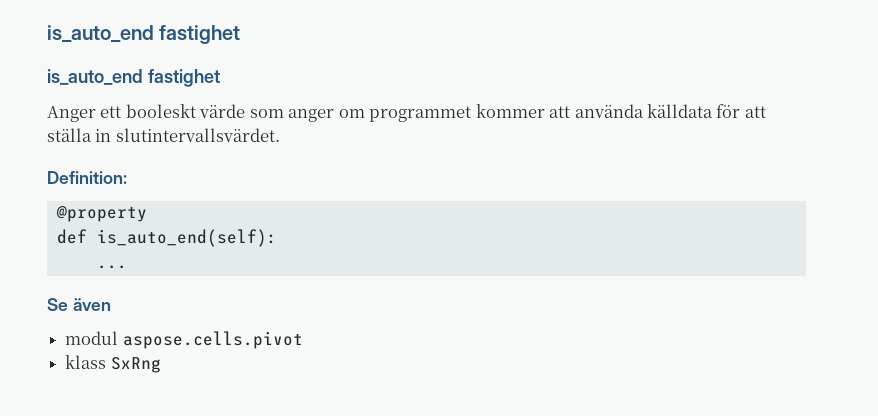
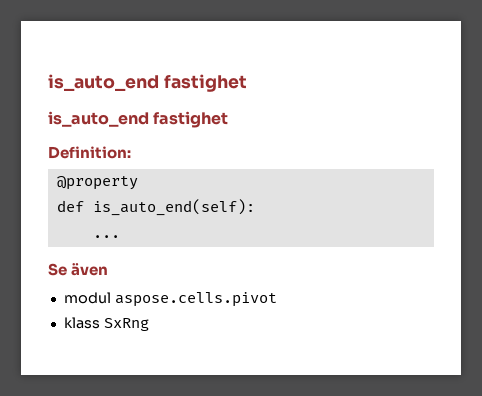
[47,104,766,122] [47,128,280,142] // Anger ett booleskt värde som anger om programmet kommer att använda källdata för att ställa in slutintervallsvärdet. -> (229, 119) none

